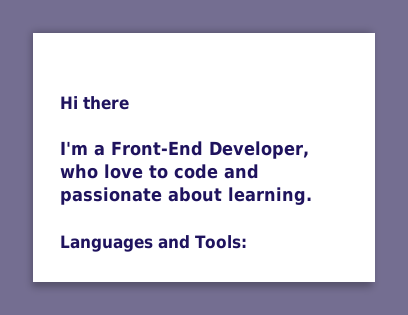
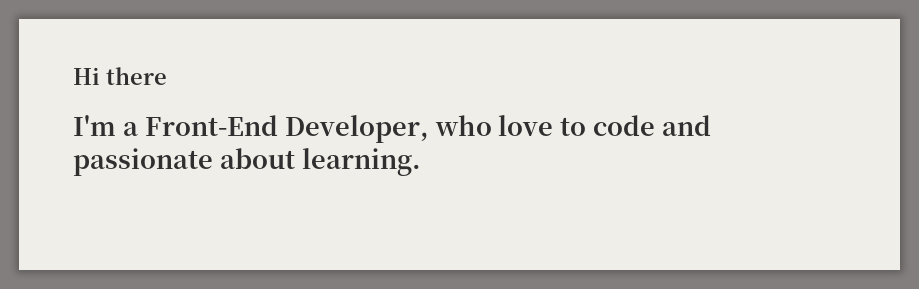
[60,235,247,252] // Languages and Tools: -> (421, 162) none

